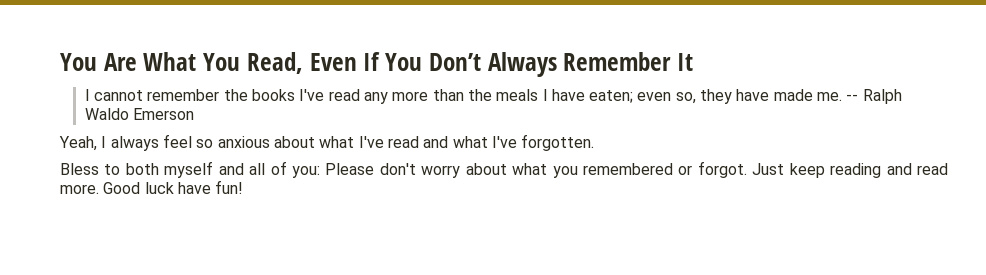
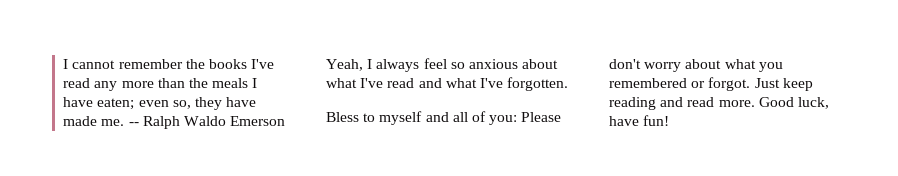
[60,52,694,77] You Are What You Read, Even If You Don’t Always Remember It // -> (63, 64) none
[125,163,159,175] both -> (376, 117) none
[144,182,174,194] luck -> [797,97,829,109] luck,

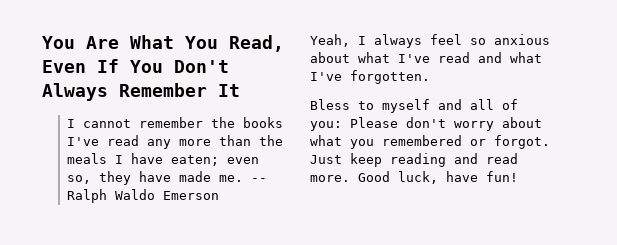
(63, 64) none -> [42,35,284,52] [42,59,229,73] [42,83,240,101] You Are What You Read, Even If You Don't Always Remember It //

